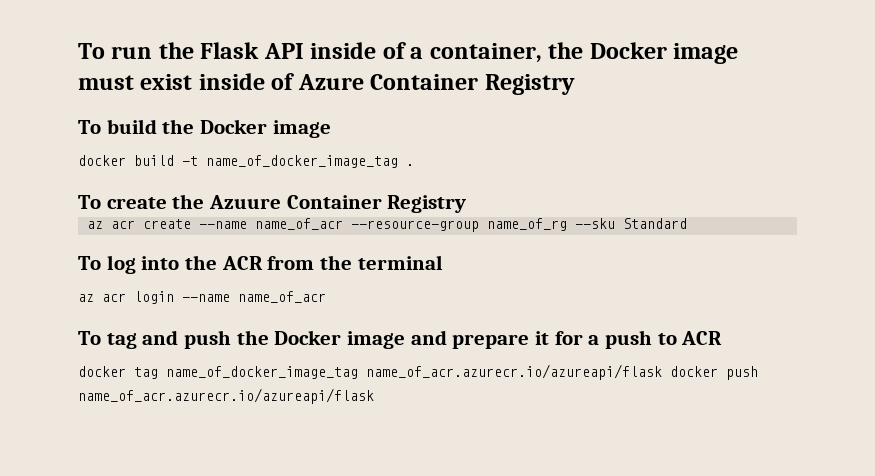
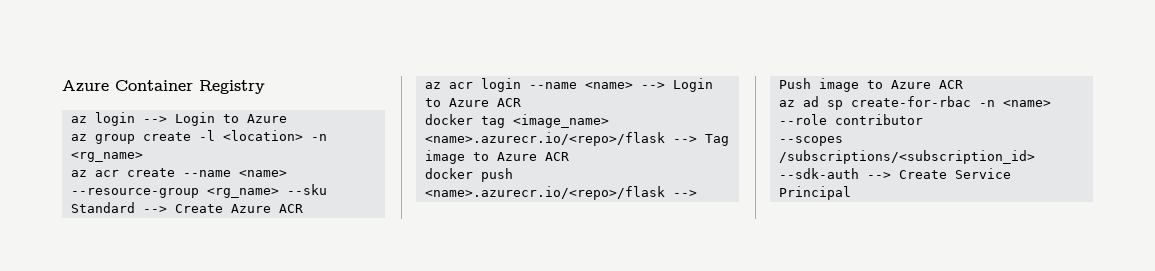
[78,42,739,64] [78,73,575,95] [78,119,331,138] [78,155,414,168] [78,194,467,213] To run the Flask API inside of a container, the Docker image must exist inside of Azure Container Registry // To build the Docker image // docker build -t name_of_docker_image_tag . // To create the Azuure Container Registry -> [62,80,265,94] [71,112,288,126] [71,130,328,144] [71,152,144,162] Azure Container Registry // az login --> Login to Azure // az group create -l <location> -n <rg_name>
[255,218,568,232] name_of_acr --resource-group name_of_rg -> [239,170,288,177] [71,188,280,198] <name> --resource-group <rg_name>
[78,255,443,274] [78,291,326,304] [78,330,723,349] [78,364,758,380] [78,388,374,404] // To log into the ACR from the terminal // az acr login --name name_of_acr // To tag and push the Docker image and prepare it for a push to ACR // docker tag name_of_docker_image_tag name_of_acr.azurecr.io/azureapi/flask docker push name_of_acr.azurecr.io/azureapi/flask -> [143,204,304,213] [425,78,714,92] [425,98,522,107] [425,114,610,128] [425,132,730,146] [425,150,570,164] [425,168,514,182] [425,186,698,200] [779,78,964,92] [779,96,1052,110] [779,114,924,125] [779,136,844,146] [779,150,1036,164] [779,168,1012,179] [779,186,852,200] --> Create Azure ACR // az acr login --name <name> --> Login to Azure ACR // docker tag <image_name> <name>.azurecr.io/<repo>/flask --> Tag image to Azure ACR // docker push <name>.azurecr.io/<repo>/flask --> Push image to Azure ACR // az ad sp create-for-rbac -n <name> --role contributor // --scopes /subscriptions/<subscription_id> --sdk-auth --> Create Service Principal

